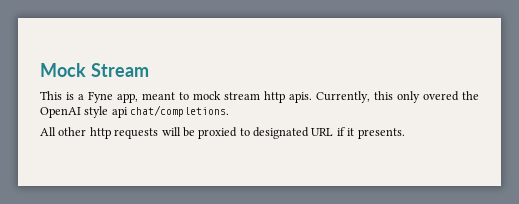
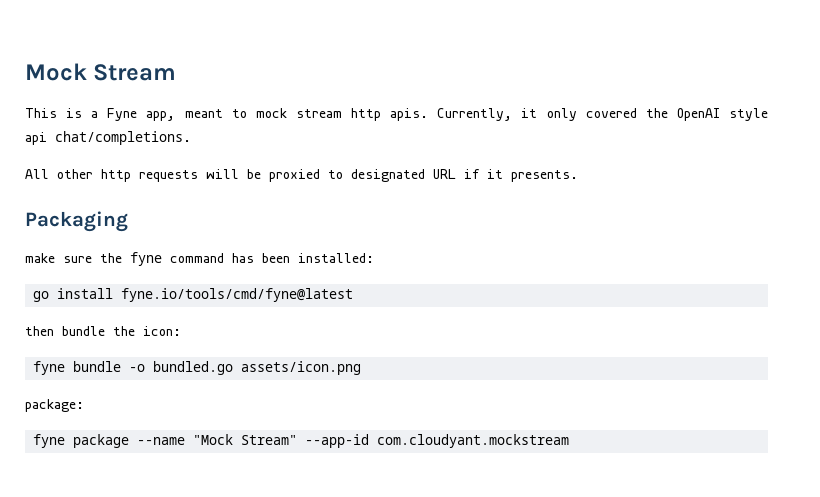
[374,91,459,103] this only overed -> [521,108,637,121] it only covered
(405, 133) none -> [25,211,128,232] [25,252,374,266] [33,288,354,302] [25,326,181,336] [33,361,362,375] [25,399,84,412] [33,434,570,448] // Packaging // make sure the fyne command has been installed: // go install fyne.io/tools/cmd/fyne@latest // then bundle the icon: // fyne bundle -o bundled.go assets/icon.png // package: // fyne package --name "Mock Stream" --app-id com.cloudyant.mockstream

